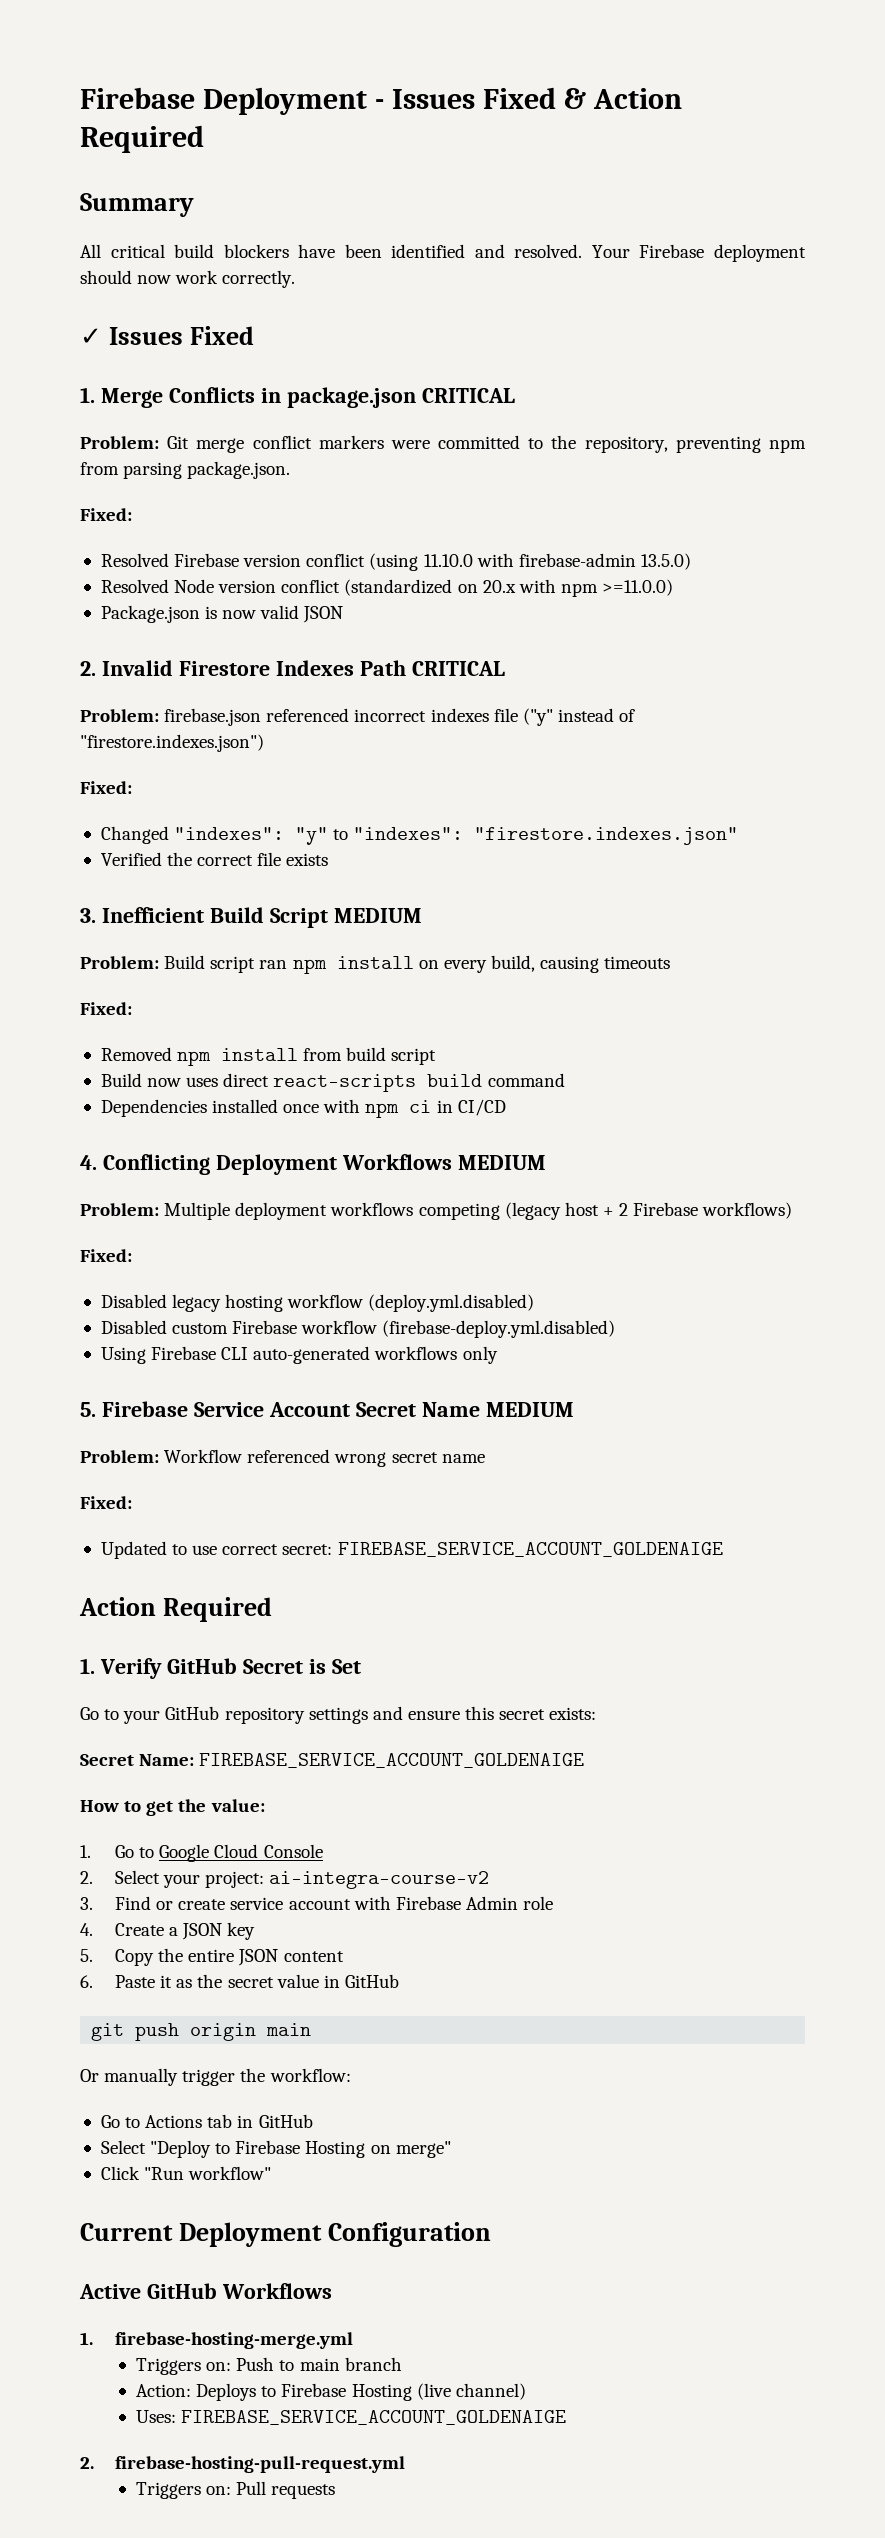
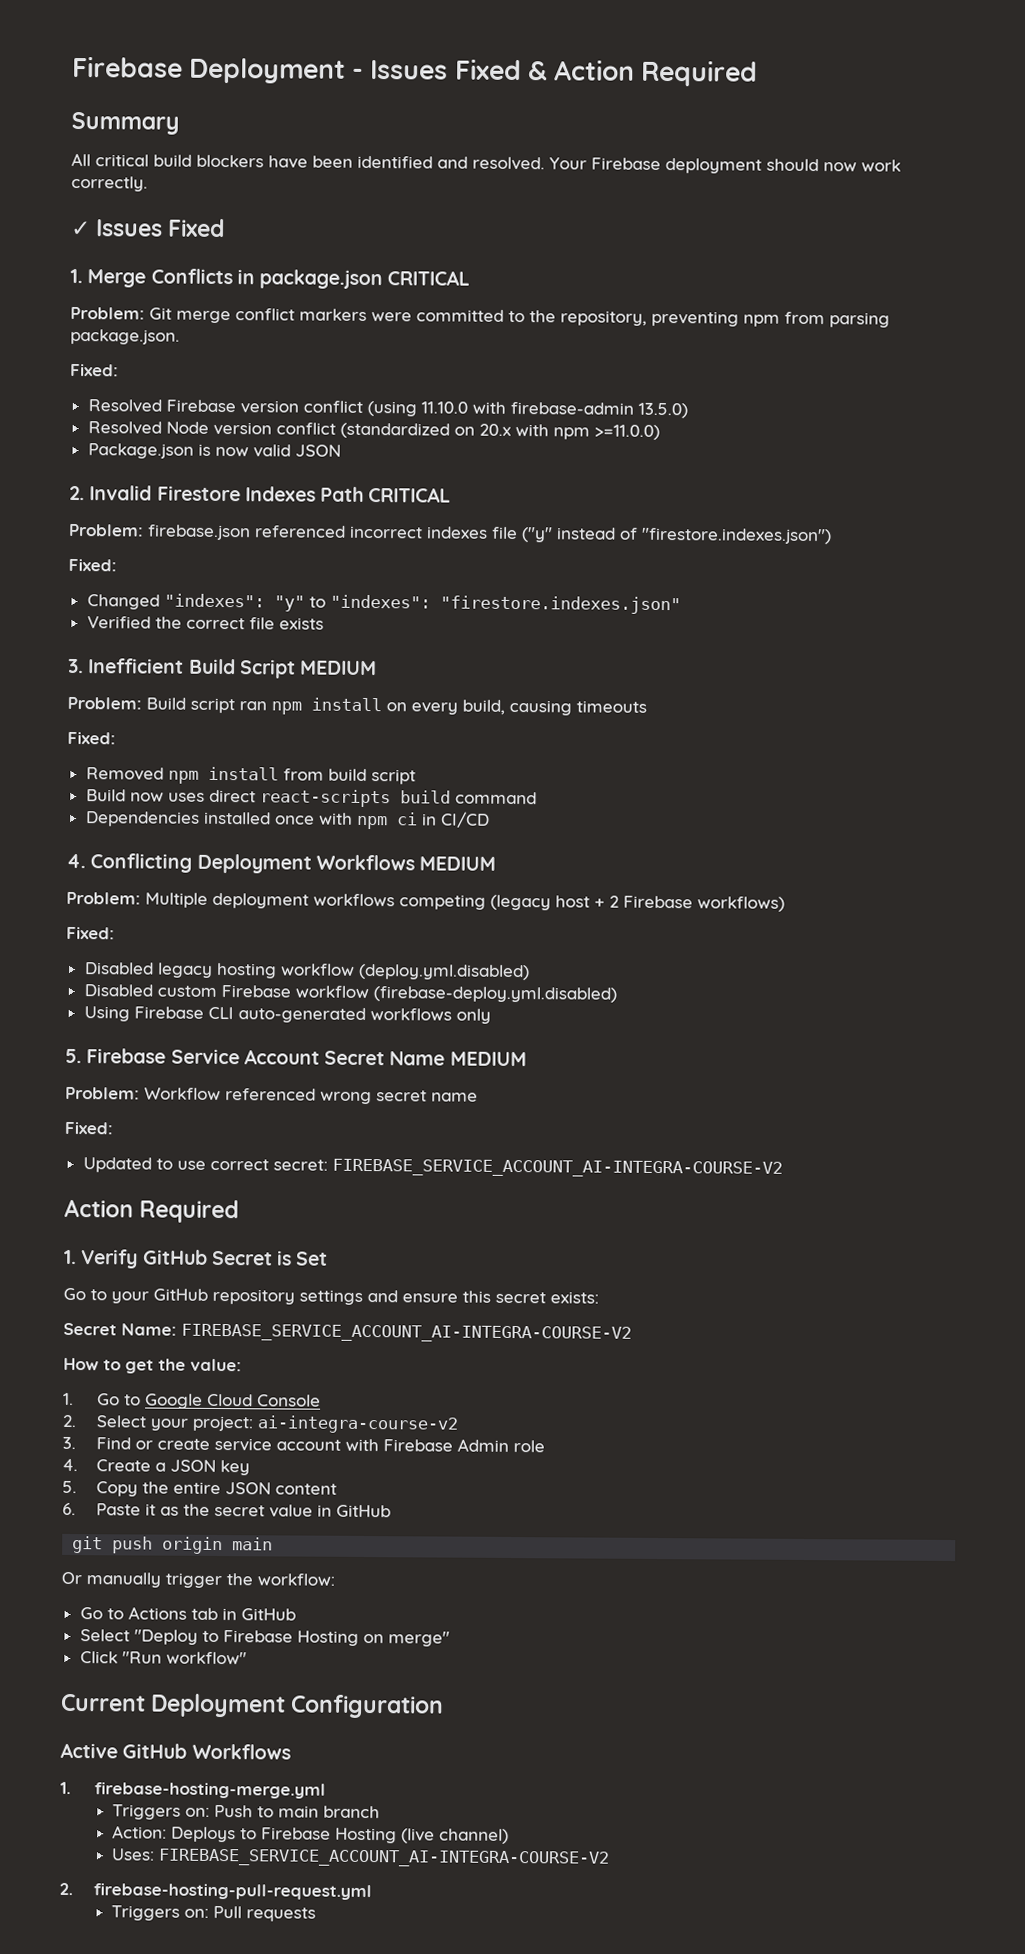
[337,1542,723,1557] FIREBASE_SERVICE_ACCOUNT_GOLDENAIGE -> [331,1158,783,1178] FIREBASE_SERVICE_ACCOUNT_AI-INTEGRA-COURSE-V2
[199,1753,585,1768] FIREBASE_SERVICE_ACCOUNT_GOLDENAIGE -> [181,1323,632,1343] FIREBASE_SERVICE_ACCOUNT_AI-INTEGRA-COURSE-V2
[181,2410,567,2425] FIREBASE_SERVICE_ACCOUNT_GOLDENAIGE -> [158,1848,611,1868] FIREBASE_SERVICE_ACCOUNT_AI-INTEGRA-COURSE-V2

